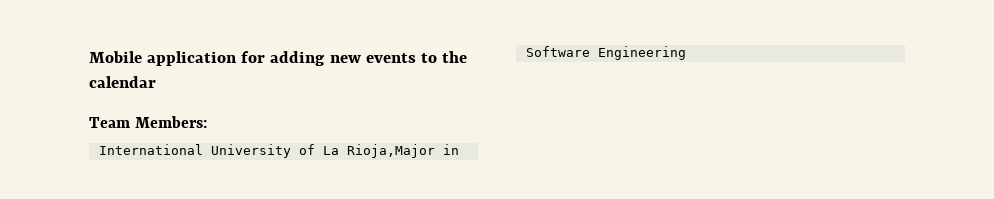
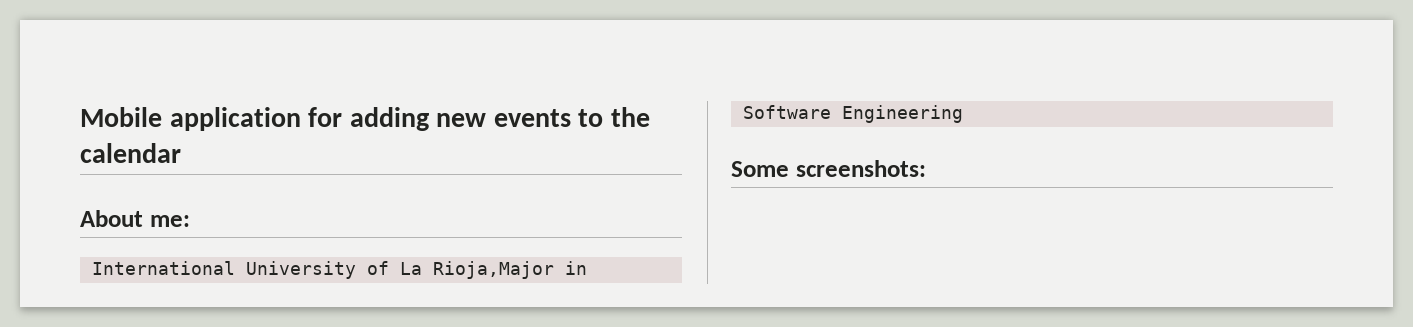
[89,116,207,128] Team Members: -> [80,210,190,227] About me:
(686, 53) none -> [731,160,926,177] // Some screenshots:

